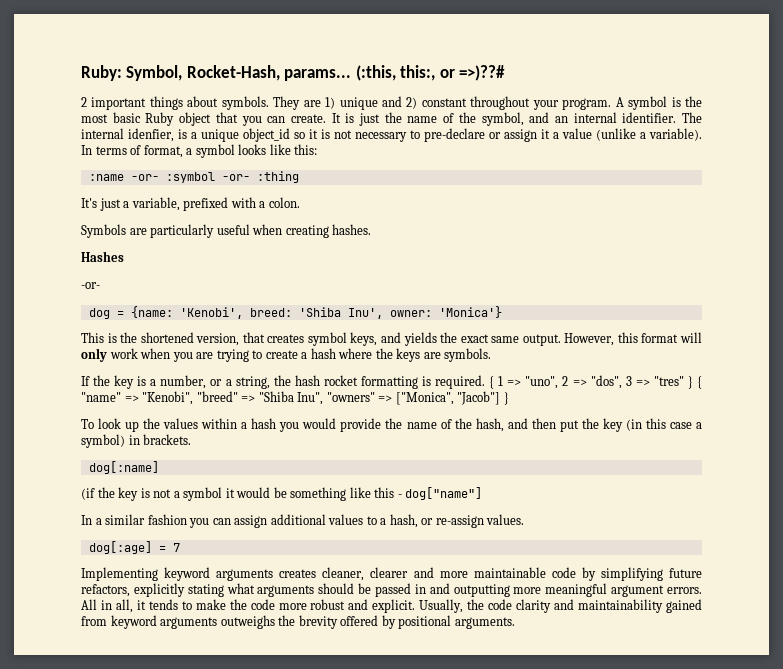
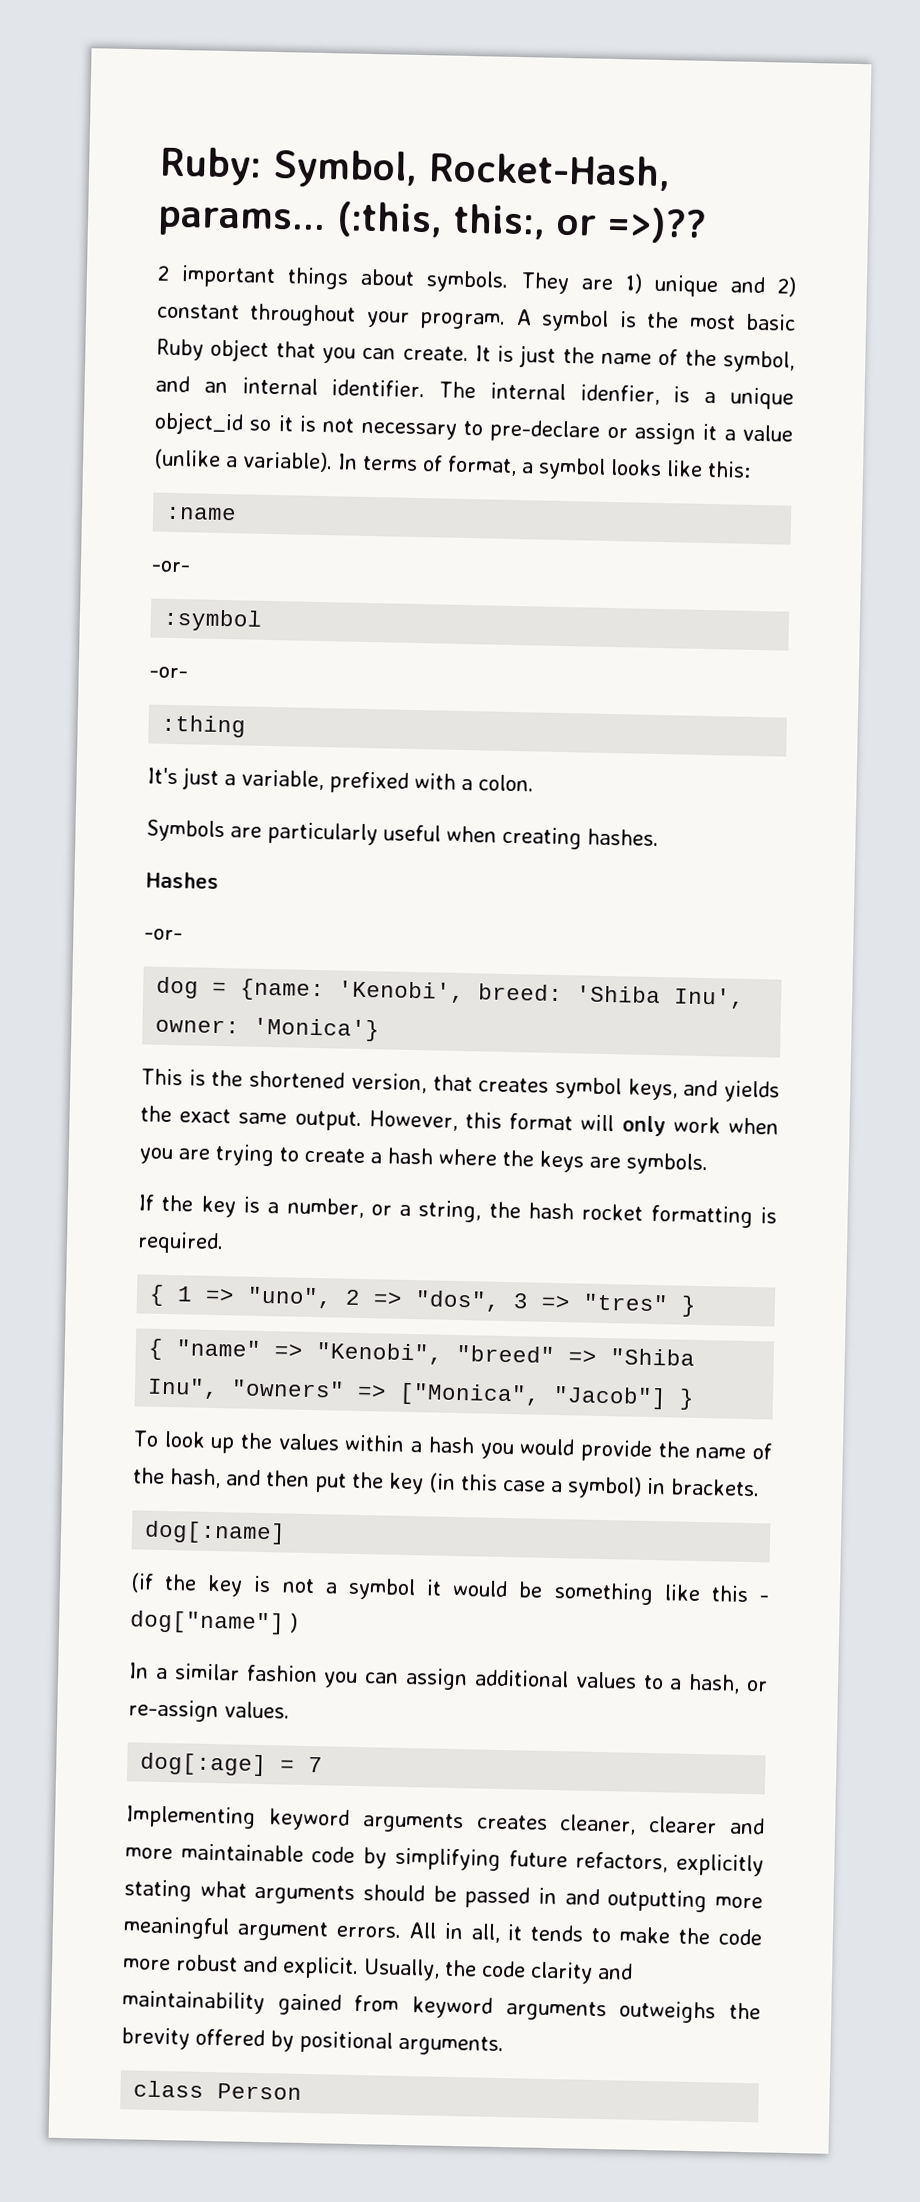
[459,65,506,81] =>)??# -> [607,206,707,244] =>)??
[130,174,159,181] -or- -> [151,560,191,573] // -or- //
[221,174,250,181] -or- -> [149,666,188,679] // -or- //
(486, 382) none -> (224, 1243) //
(693, 382) none -> (698, 1306) //
(483, 493) none -> [290,1612,298,1633] )
(515, 623) none -> [133,2080,303,2100] // class Person

